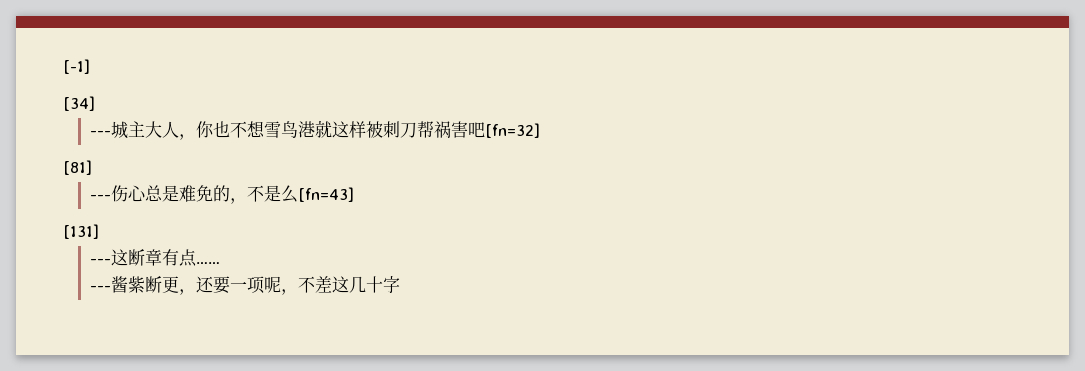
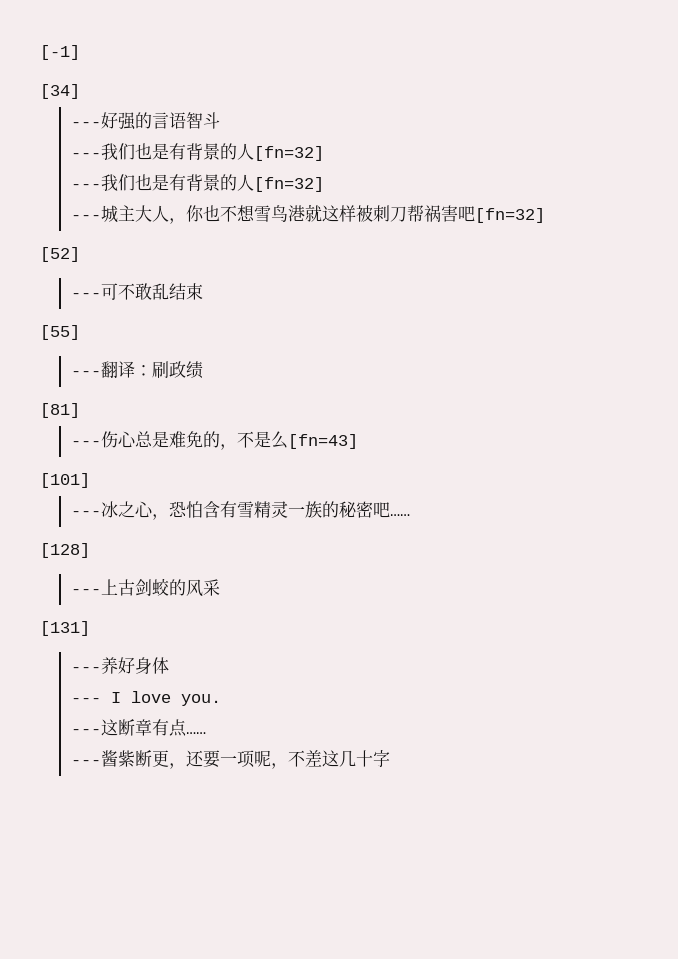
(95, 103) none -> [70,112,220,130] [70,143,324,161] [70,174,324,192] // ---好强的言语智斗 // ---我们也是有背景的人[fn=32] // ---我们也是有背景的人[fn=32]
(540, 130) none -> [40,247,80,262] [70,283,203,300] [40,325,80,340] [70,361,203,379] // [52] // ---可不敢乱结束 // [55] // ---翻译：刷政绩
[63,224,99,239] [131] -> [40,473,90,488] [70,501,410,520] [40,543,90,558] [70,578,220,597] [40,621,90,636] [70,657,169,674] [70,691,221,706] [101] // ---冰之心，恐怕含有雪精灵一族的秘密吧…… // [128] // ---上古剑蛟的风采 // [131] // ---养好身体 // --- I love you.

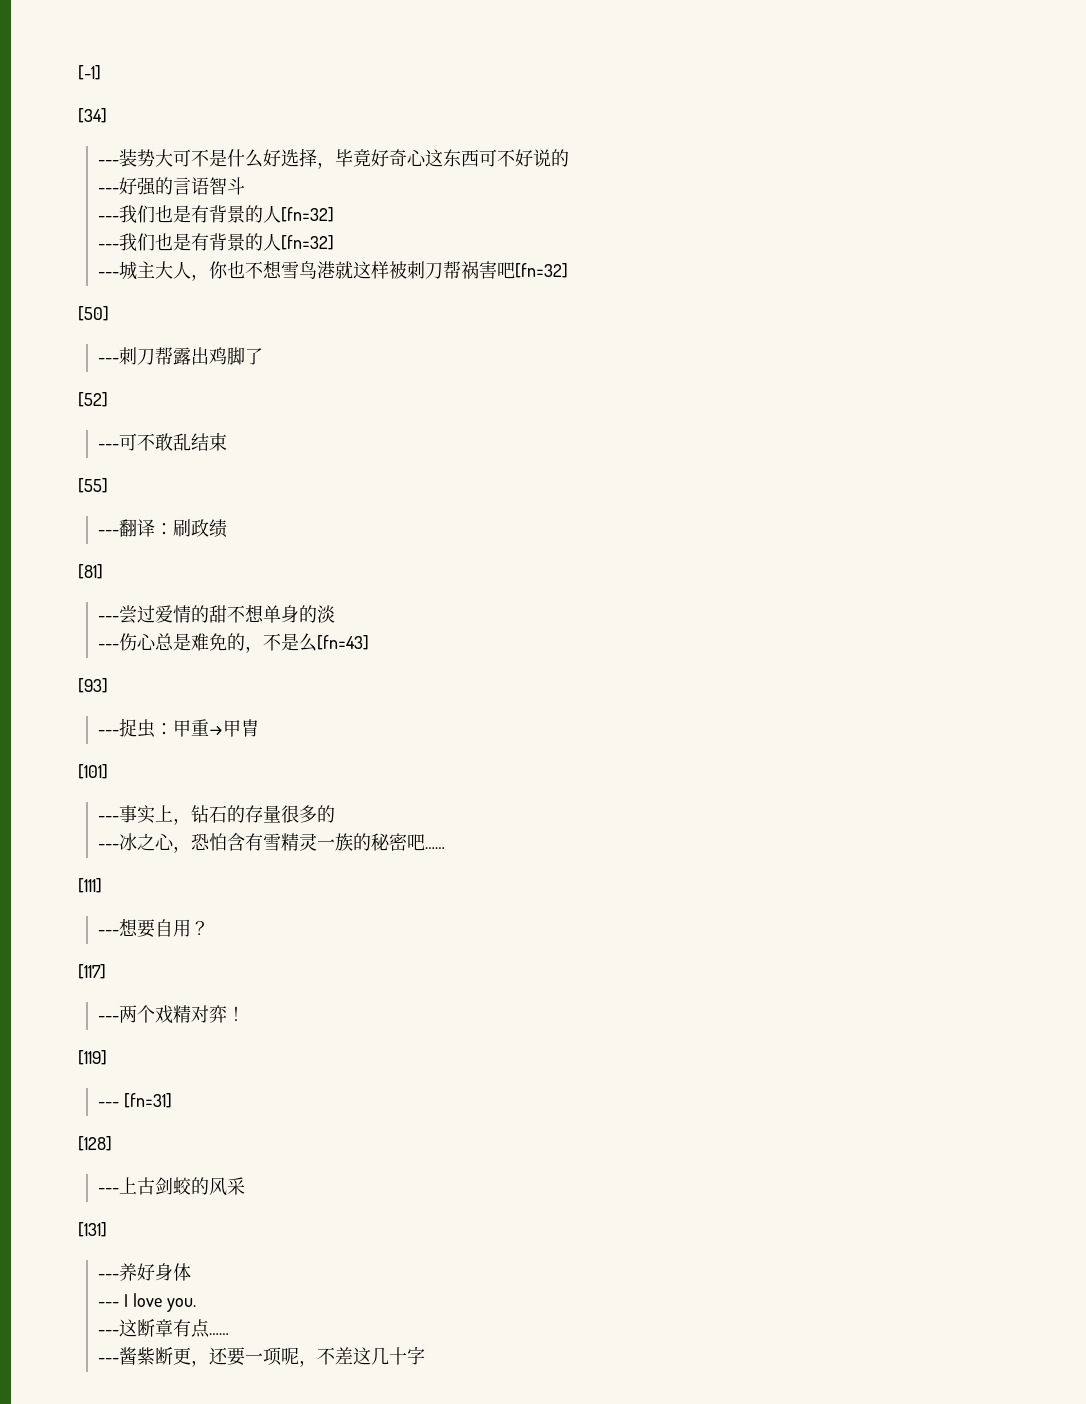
(80, 91) none -> [98,148,570,169] // ---装势大可不是什么好选择，毕竟好奇心这东西可不好说的
(545, 215) none -> [78,306,109,321] [98,347,264,365] // [50] // ---刺刀帮露出鸡脚了
(80, 410) none -> [98,604,336,624] // ---尝过爱情的甜不想单身的淡
[40,473,90,488] [101] -> [78,678,108,693] [98,718,260,738] [78,764,108,779] [98,805,336,825] [93] // ---捉虫：甲重→甲胄 // [101] // ---事实上，钻石的存量很多的
(410, 515) none -> [78,878,102,893] [98,918,210,938] [78,964,106,979] [98,1005,246,1024] [78,1050,107,1065] [98,1093,173,1108] // [111] // ---想要自用？ // [117] // ---两个戏精对弈！ // [119] // --- [fn=31]

